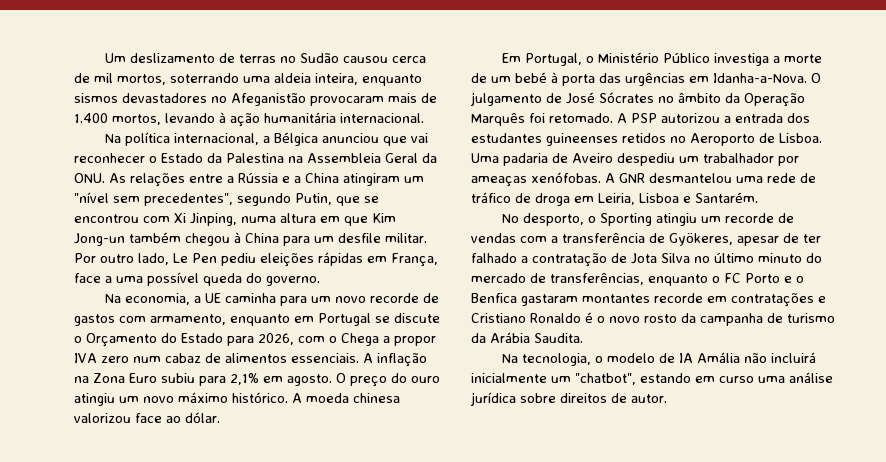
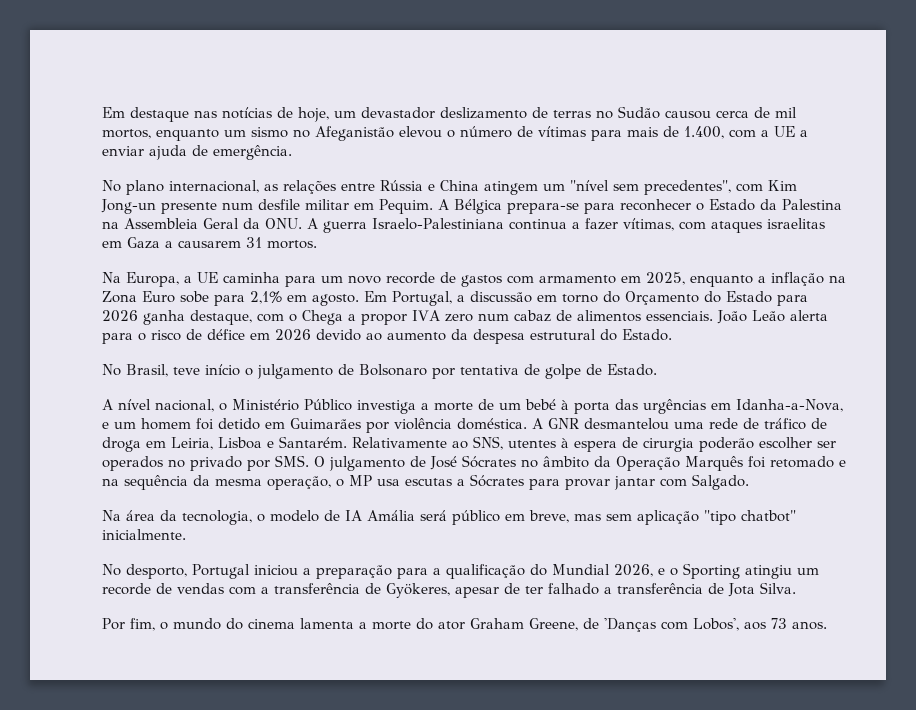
[104,53,126,63] Um -> [102,107,435,122] Em destaque nas notícias de hoje, um devastador
[170,73,422,86] [74,93,437,106] [74,112,424,127] [104,132,428,146] soterrando uma aldeia inteira, enquanto sismos devastadores no Afeganistão provocaram mais de 1.400 mortos, levando à ação humanitária internacional. // Na política internacional, a Bélgica anunciou que vai -> [156,126,808,141] [102,145,292,160] [102,180,797,195] [101,199,615,214] enquanto um sismo no Afeganistão elevou o número de vítimas para mais de 1.400, com a UE a enviar ajuda de emergência. // No plano internacional, as relações entre Rússia e China atingem um "nível sem precedentes", com Kim Jong-un presente num desfile militar em Pequim. A Bélgica prepara-se para
[109,172,424,187] [74,192,379,206] [74,213,396,226] [74,232,427,246] [74,252,438,267] [74,272,320,286] [104,293,190,305] As relações entre a Rússia e a China atingiram um "nível sem precedentes", segundo Putin, que se encontrou com Xi Jinping, numa altura em que Kim Jong-un também chegou à China para um desfile militar. Por outro lado, Le Pen pediu eleições rápidas em França, face a uma possível queda do governo. // Na economia, -> [307,218,825,233] [102,237,317,249] [102,272,179,287] A guerra Israelo-Palestiniana continua a fazer vítimas, com ataques israelitas em Gaza a causarem 31 mortos. // Na Europa,
[150,313,440,326] [74,336,82,343] armamento, enquanto em Portugal se discute o -> [539,272,846,287] [102,291,620,306] armamento em 2025, enquanto a inflação na Zona Euro sobe para 2,1% em agosto. Em Portugal, a discussão em torno do
[258,333,294,345] 2026, -> [102,310,252,325] 2026 ganha destaque,
[363,353,427,367] [74,373,440,387] [74,392,400,406] [74,412,220,423] [501,53,582,66] A inflação na Zona Euro subiu para 2,1% em agosto. O preço do ouro atingiu um novo máximo histórico. A moeda chinesa valorizou face ao dólar. // Em Portugal, -> [716,310,828,324] [102,329,672,344] [102,364,657,379] [102,399,214,412] João Leão alerta para o risco de défice em 2026 devido ao aumento da despesa estrutural do Estado. // No Brasil, teve início o julgamento de Bolsonaro por tentativa de golpe de Estado. // A nível nacional,
[713,73,821,83] [471,92,805,107] [471,112,810,126] [471,133,822,146] [471,153,799,166] [471,172,601,187] Idanha-a-Nova. O julgamento de José Sócrates no âmbito da Operação Marquês foi retomado. A PSP autorizou a entrada dos estudantes guineenses retidos no Aeroporto de Lisboa. Uma padaria de Aveiro despediu um trabalhador por ameaças xenófobas. -> [736,399,843,412] [102,418,527,433] Idanha-a-Nova, e um homem foi detido em Guimarães por violência doméstica.
[501,213,584,226] // No desporto, -> [352,436,836,452] [102,455,846,471] [102,474,749,490] [102,510,796,525] [102,529,186,540] [102,564,665,579] Relativamente ao SNS, utentes à espera de cirurgia poderão escolher ser operados no privado por SMS. O julgamento de José Sócrates no âmbito da Operação Marquês foi retomado e na sequência da mesma operação, o MP usa escutas a Sócrates para provar jantar com Salgado. // Na área da tecnologia, o modelo de IA Amália será público em breve, mas sem aplicação "tipo chatbot" inicialmente. // No desporto, Portugal iniciou a preparação para a qualificação do Mundial 2026, e
[532,253,607,267] contratação -> [617,583,703,594] transferência
[661,252,822,263] [471,272,804,286] [471,293,826,307] [471,312,835,326] [471,332,583,343] [501,352,816,366] [471,372,833,385] [471,392,667,406] Silva no último minuto do mercado de transferências, enquanto o FC Porto e o Benfica gastaram montantes recorde em contratações e Cristiano Ronaldo é o novo rosto da campanha de turismo da Arábia Saudita. // Na tecnologia, o modelo de IA Amália não incluirá inicialmente um "chatbot", estando em curso uma análise jurídica sobre direitos de autor. -> [760,582,796,594] [102,618,827,632] Silva. // Por fim, o mundo do cinema lamenta a morte do ator Graham Greene, de 'Danças com Lobos', aos 73 anos.

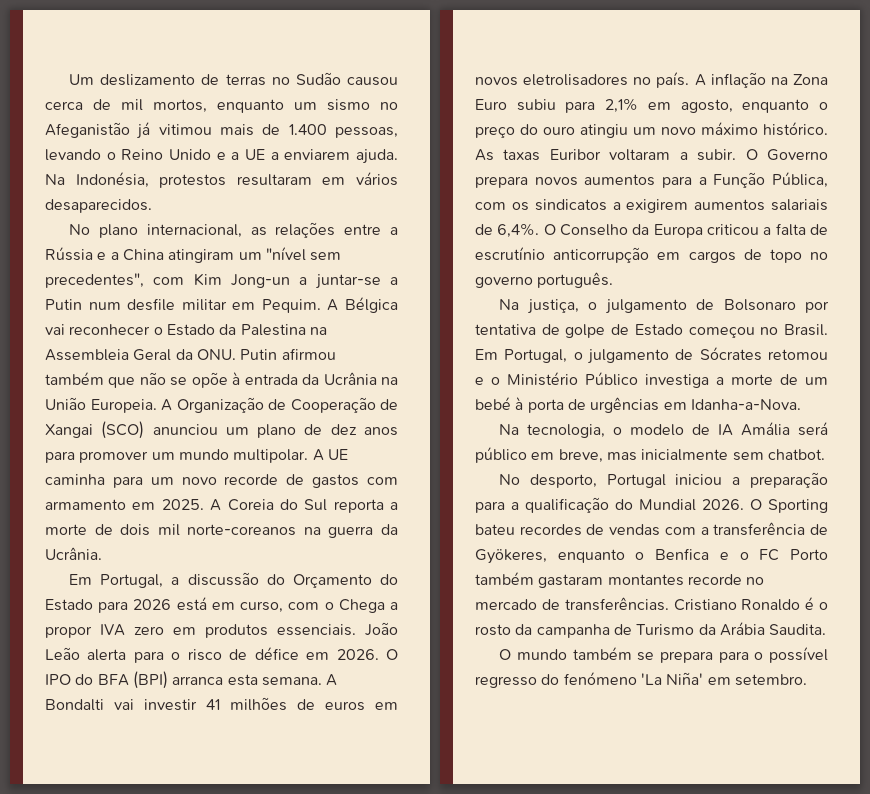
[102,107,435,122] Em destaque nas notícias de hoje, um devastador -> [69,74,95,85] Um
[399,126,808,141] [102,145,292,160] elevou o número de vítimas para mais de 1.400, com a UE a enviar ajuda de emergência. -> [136,122,398,139] [45,149,398,164] [45,172,399,188] [45,199,152,213] já vitimou mais de 1.400 pessoas, levando o Reino Unido e a UE a enviarem ajuda. Na Indonésia, protestos resultaram em vários desaparecidos.
(375, 187) none -> [390,227,399,235] a
[440,180,538,195] China atingem -> [110,249,235,263] a China atingiram
[161,202,217,214] presente -> [299,274,398,289] [45,299,82,310] a juntar-se a Putin
[507,203,615,214] prepara-se para -> [45,324,65,335] vai
[307,218,825,233] [102,237,317,249] [102,272,192,287] A guerra Israelo-Palestiniana continua a fazer vítimas, com ataques israelitas em Gaza a causarem 31 mortos. // Na Europa, a -> [240,348,336,360] [45,372,399,388] [45,397,398,413] [45,421,398,439] [45,449,324,463] Putin afirmou também que não se opõe à entrada da Ucrânia na União Europeia. A Organização de Cooperação de Xangai (SCO) anunciou um plano de dez anos para promover um mundo multipolar. A
[646,272,846,287] [102,291,359,306] 2025, enquanto a inflação na Zona Euro sobe para 2,1% em agosto. -> [161,499,398,513] [45,524,398,538] [45,547,102,560] 2025. A Coreia do Sul reporta a morte de dois mil norte-coreanos na guerra da Ucrânia. //
[537,294,598,303] em torno -> (259, 579) none
[143,310,252,325] ganha destaque, -> [176,597,284,613] está em curso,
[477,310,641,322] num cabaz de alimentos -> [173,624,268,638] em produtos
[275,329,672,344] [102,364,240,377] 2026 devido ao aumento da despesa estrutural do Estado. // No Brasil, teve início -> [336,649,399,660] [45,671,338,689] [45,697,398,711] [475,72,828,88] [475,98,828,113] [475,122,828,138] [475,149,828,161] [475,172,828,188] [475,199,828,213] [475,223,828,238] [475,247,828,263] [475,272,614,288] [499,299,579,314] 2026. O IPO do BFA (BPI) arranca esta semana. A Bondalti vai investir 41 milhões de euros em novos eletrolisadores no país. A inflação na Zona Euro subiu para 2,1% em agosto, enquanto o preço do ouro atingiu um novo máximo histórico. As taxas Euribor voltaram a subir. O Governo prepara novos aumentos para a Função Pública, com os sindicatos a exigirem aumentos salariais de 6,4%. O Conselho da Europa criticou a falta de escrutínio anticorrupção em cargos de topo no governo português. // Na justiça,
[607,364,657,376] [102,399,214,412] Estado. // A nível nacional, -> [634,324,828,338] [475,347,828,364] [475,377,484,385] Estado começou no Brasil. Em Portugal, o julgamento de Sócrates retomou e
[615,399,638,410] das -> [567,399,586,410] de
[736,399,843,412] [102,418,827,433] [102,436,836,452] [102,455,846,471] [102,474,749,490] [102,510,177,521] Idanha-a-Nova, e um homem foi detido em Guimarães por violência doméstica. A GNR desmantelou uma rede de tráfico de droga em Leiria, Lisboa e Santarém. Relativamente ao SNS, utentes à espera de cirurgia poderão escolher ser operados no privado por SMS. O julgamento de José Sócrates no âmbito da Operação Marquês foi retomado e na sequência da mesma operação, o MP usa escutas a Sócrates para provar jantar com Salgado. // Na área da -> [690,399,801,410] [499,424,520,435] Idanha-a-Nova. // Na
[606,510,796,525] [102,529,186,540] sem aplicação "tipo chatbot" inicialmente. -> [641,449,825,461] inicialmente sem chatbot.
[614,563,819,579] [102,583,151,595] 2026, e o Sporting atingiu um recorde -> [702,499,828,513] [475,524,582,536] 2026. O Sporting bateu recordes
[455,582,796,598] [102,618,827,632] apesar de ter falhado a transferência de Jota Silva. // Por fim, o mundo do cinema lamenta a morte do ator Graham Greene, de 'Danças com Lobos', aos 73 anos. -> [557,548,828,563] [475,572,765,588] [475,597,828,611] [475,622,827,638] [499,647,828,663] [475,672,807,688] enquanto o Benfica e o FC Porto também gastaram montantes recorde no mercado de transferências. Cristiano Ronaldo é o rosto da campanha de Turismo da Arábia Saudita. // O mundo também se prepara para o possível regresso do fenómeno 'La Niña' em setembro.

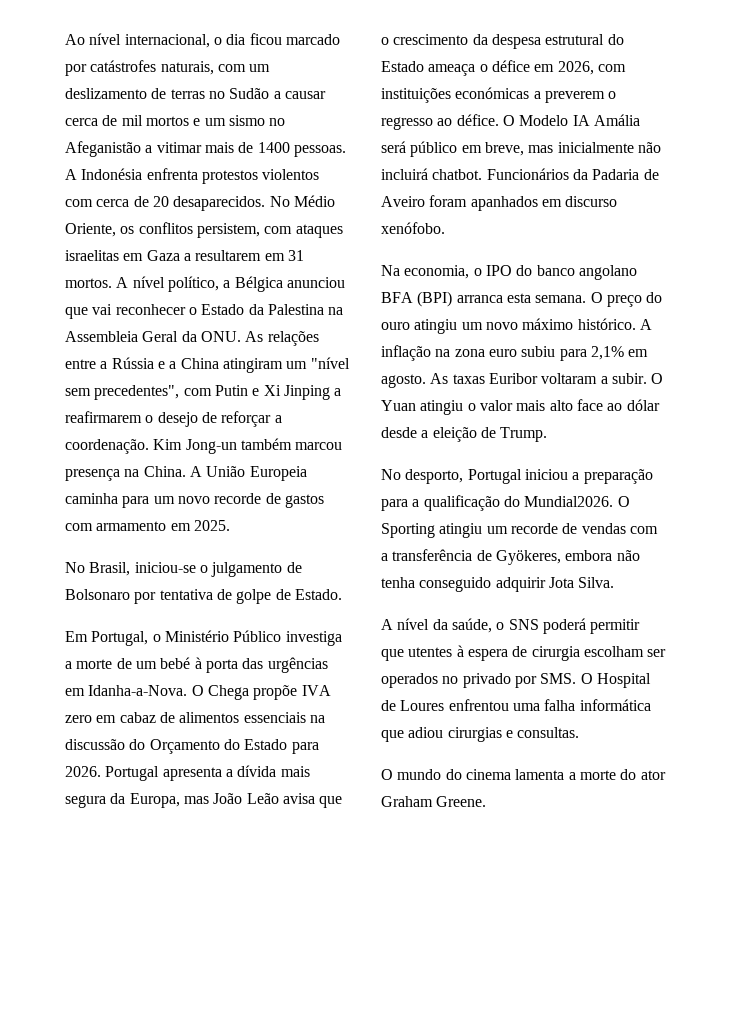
[69,74,95,85] Um -> [65,33,340,48] [65,60,271,76] Ao nível internacional, o dia ficou marcado por catástrofes naturais, com um
[347,77,398,86] causou -> [273,91,326,99] a causar
[153,99,284,113] mortos, enquanto -> [145,116,201,126] mortos e
[136,122,398,139] [45,149,398,164] [45,172,399,188] [45,199,152,213] [69,224,267,238] já vitimou mais de 1.400 pessoas, levando o Reino Unido e a UE a enviarem ajuda. Na Indonésia, protestos resultaram em vários desaparecidos. // No plano internacional, as -> [145,142,346,157] [65,168,320,184] [65,195,335,211] [65,222,343,238] [65,250,304,261] [65,276,345,292] [65,304,344,319] [65,331,264,342] a vitimar mais de 1400 pessoas. A Indonésia enfrenta protestos violentos com cerca de 20 desaparecidos. No Médio Oriente, os conflitos persistem, com ataques israelitas em Gaza a resultarem em 31 mortos. A nível político, a Bélgica anunciou que vai reconhecer o Estado da Palestina na Assembleia Geral da ONU. As
[193,273,398,289] [45,297,398,313] [45,324,327,336] [45,348,336,361] [45,372,399,388] [45,397,398,413] [45,421,398,439] [45,449,348,463] Kim Jong-un a juntar-se a Putin num desfile militar em Pequim. A Bélgica vai reconhecer o Estado da Palestina na Assembleia Geral da ONU. Putin afirmou também que não se opõe à entrada da Ucrânia na União Europeia. A Organização de Cooperação de Xangai (SCO) anunciou um plano de dez anos para promover um mundo multipolar. A UE -> [214,385,342,400] [65,411,282,427] [65,438,343,454] [65,466,307,481] Putin e Xi Jinping a reafirmarem o desejo de reforçar a coordenação. Kim Jong-un também marcou presença na China. A União Europeia
[210,499,398,513] [45,524,398,538] [45,547,102,560] [69,572,399,588] [45,597,399,613] [45,622,398,638] [45,647,399,663] [45,671,338,689] [45,697,398,711] [475,72,828,88] [475,98,828,113] [475,122,828,138] [475,149,828,161] [475,172,828,188] [475,199,828,213] [475,223,828,238] [475,247,828,263] [475,272,614,288] [499,299,579,314] A Coreia do Sul reporta a morte de dois mil norte-coreanos na guerra da Ucrânia. // Em Portugal, a discussão do Orçamento do Estado para 2026 está em curso, com o Chega a propor IVA zero em produtos essenciais. João Leão alerta para o risco de défice em 2026. O IPO do BFA (BPI) arranca esta semana. A Bondalti vai investir 41 milhões de euros em novos eletrolisadores no país. A inflação na Zona Euro subiu para 2,1% em agosto, enquanto o preço do ouro atingiu um novo máximo histórico. As taxas Euribor voltaram a subir. O Governo prepara novos aumentos para a Função Pública, com os sindicatos a exigirem aumentos salariais de 6,4%. O Conselho da Europa criticou a falta de escrutínio anticorrupção em cargos de topo no governo português. // Na justiça, -> [65,562,196,576] // No Brasil, iniciou-se
[634,324,828,338] [475,347,828,364] [475,377,484,385] Estado começou no Brasil. Em Portugal, o julgamento de Sócrates retomou e -> [294,589,342,600] [65,631,149,646] Estado. // Em Portugal,
[567,399,586,410] de -> [242,658,264,669] das
[499,424,711,438] // Na tecnologia, o modelo de -> [191,685,331,700] [65,712,325,723] [65,739,319,754] [65,765,310,781] [65,793,343,808] [381,34,624,49] [381,60,626,76] [381,87,617,103] [381,114,569,130] O Chega propõe IVA zero em cabaz de alimentos essenciais na discussão do Orçamento do Estado para 2026. Portugal apresenta a dívida mais segura da Europa, mas João Leão avisa que o crescimento da despesa estrutural do Estado ameaça o défice em 2026, com instituições económicas a preverem o regresso ao défice. O Modelo
[732,452,764,461] sem -> [637,142,661,153] [381,168,428,180] não incluirá
(825, 454) none -> [486,168,659,180] [381,195,618,211] [381,222,445,234] [381,265,637,280] [381,291,663,307] [381,318,652,334] [381,345,649,361] [381,373,664,388] [381,399,660,415] [381,427,548,442] Funcionários da Padaria de Aveiro foram apanhados em discurso xenófobo. // Na economia, o IPO do banco angolano BFA (BPI) arranca esta semana. O preço do ouro atingiu um novo máximo histórico. A inflação na zona euro subiu para 2,1% em agosto. As taxas Euribor voltaram a subir. O Yuan atingiu o valor mais alto face ao dólar desde a eleição de Trump.
[639,499,828,513] [475,524,582,536] Mundial 2026. O Sporting bateu recordes -> [524,496,630,507] [381,523,558,538] Mundial2026. O Sporting atingiu um recorde
[557,548,828,563] [475,572,765,588] [475,597,828,611] [475,622,827,638] [499,647,828,663] [475,672,807,688] enquanto o Benfica e o FC Porto também gastaram montantes recorde no mercado de transferências. Cristiano Ronaldo é o rosto da campanha de Turismo da Arábia Saudita. // O mundo também se prepara para o possível regresso do fenómeno 'La Niña' em setembro. -> [565,550,640,561] [381,577,615,592] [381,618,641,634] [381,645,667,661] [381,673,651,688] [381,699,651,711] [381,727,580,742] [381,769,666,780] [381,796,487,807] embora não tenha conseguido adquirir Jota Silva. // A nível da saúde, o SNS poderá permitir que utentes à espera de cirurgia escolham ser operados no privado por SMS. O Hospital de Loures enfrentou uma falha informática que adiou cirurgias e consultas. // O mundo do cinema lamenta a morte do ator Graham Greene.

